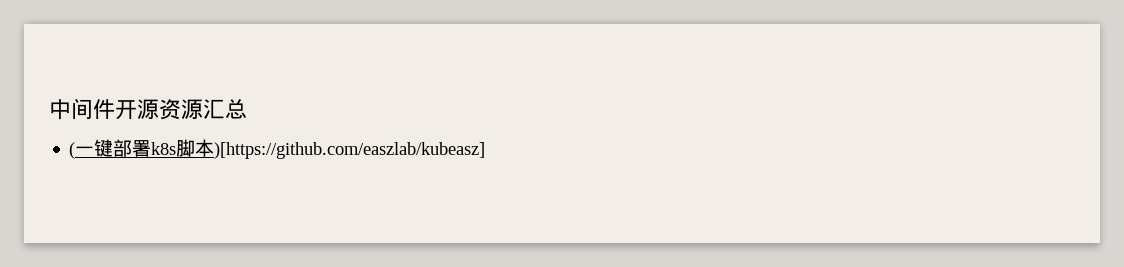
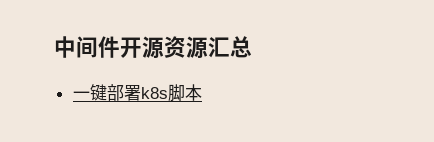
[69,142,76,159] ( -> (252, 47) none
[214,142,486,159] )[https://github.com/easzlab/kubeasz] -> (202, 92) none

